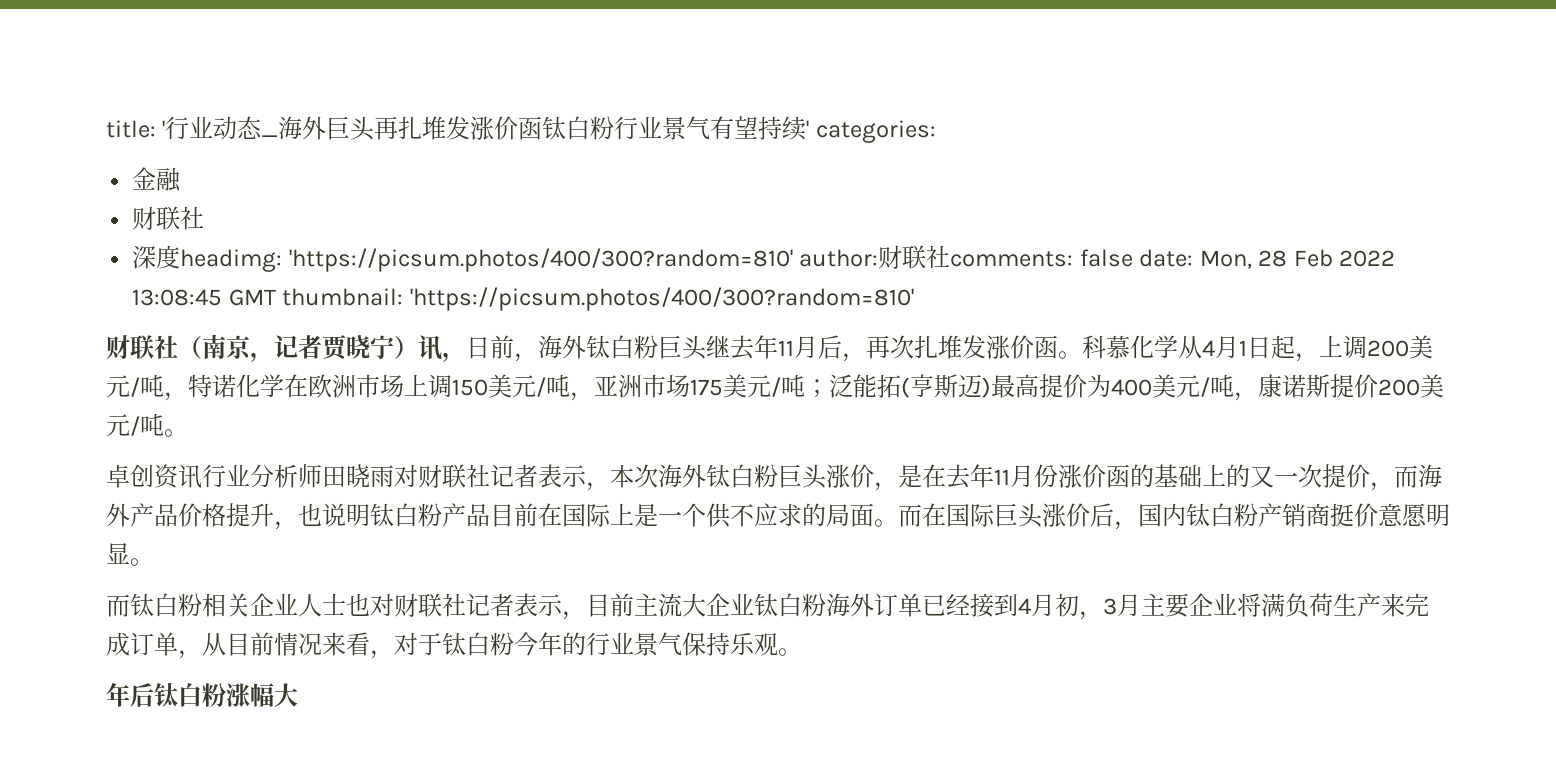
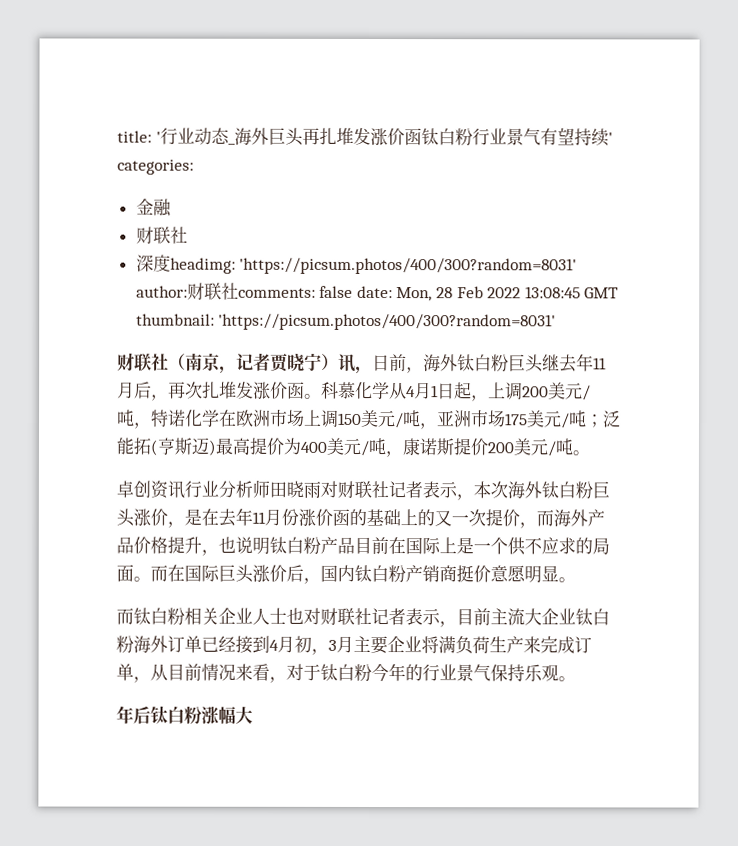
[288,248,793,272] 'https://picsum.photos/400/300?random=810' -> [239,257,578,275] 'https://picsum.photos/400/300?random=8031'
[409,287,914,311] 'https://picsum.photos/400/300?random=810' -> [218,313,557,331] 'https://picsum.photos/400/300?random=8031'

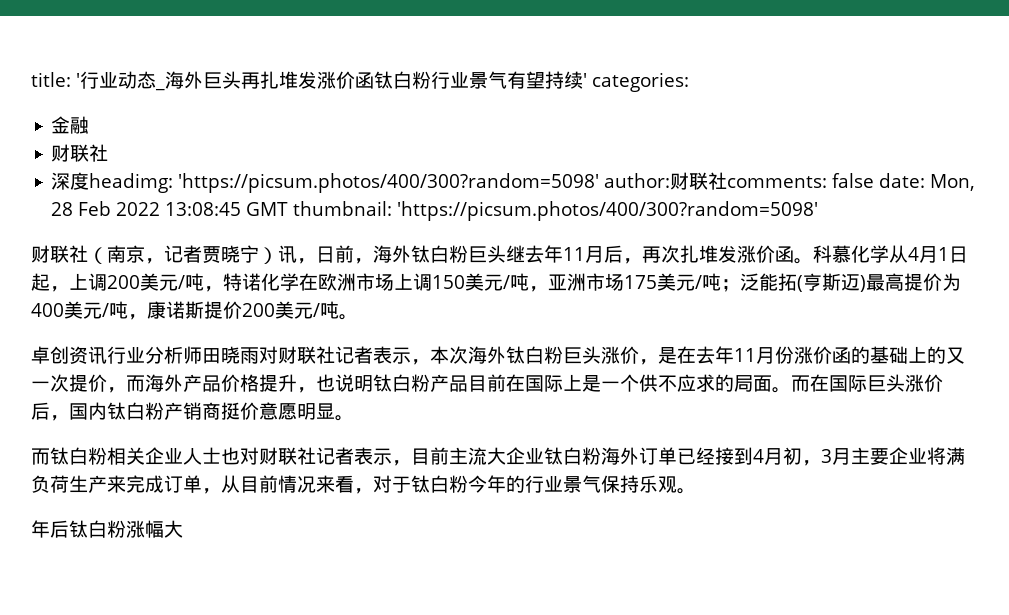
[239,257,578,275] 'https://picsum.photos/400/300?random=8031' -> [178,173,600,193] 'https://picsum.photos/400/300?random=5098'
[218,313,557,331] 'https://picsum.photos/400/300?random=8031' -> [397,201,819,221] 'https://picsum.photos/400/300?random=5098'

